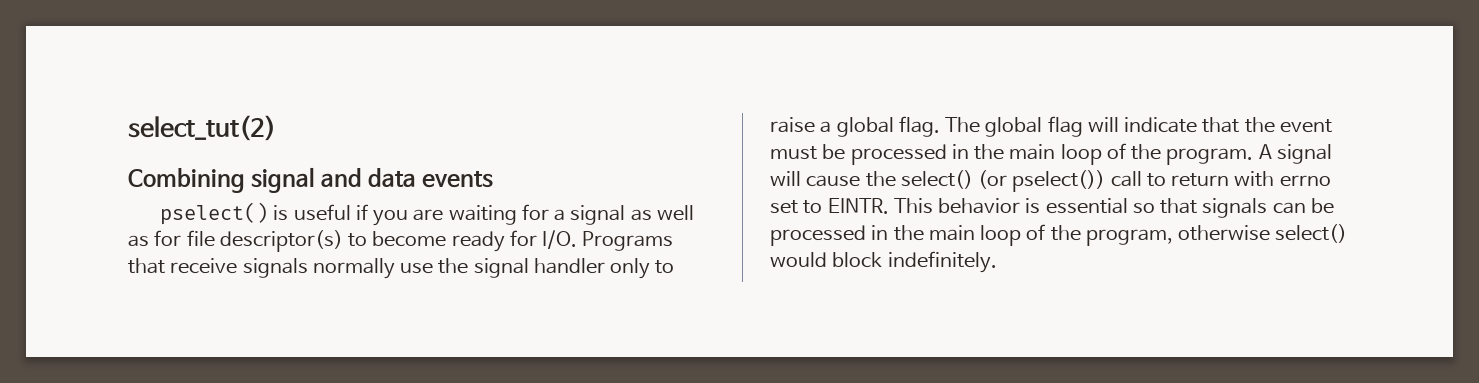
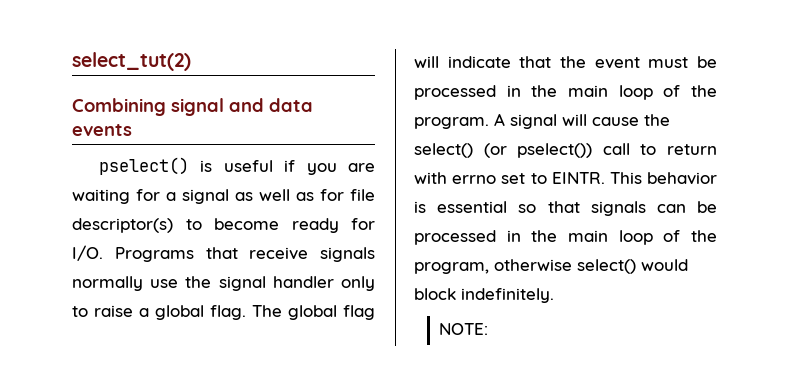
(997, 262) none -> [438,323,488,335] // NOTE:

